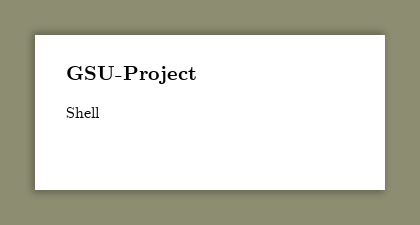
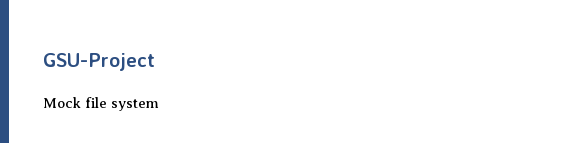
[66,107,100,118] Shell -> [43,97,159,111] Mock file system

